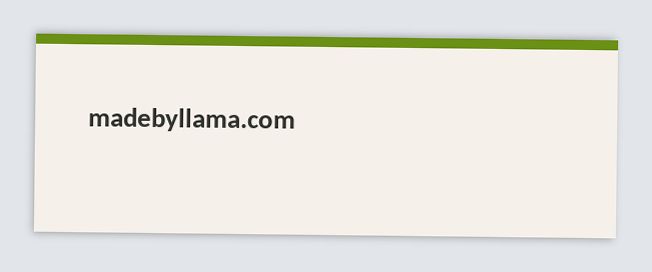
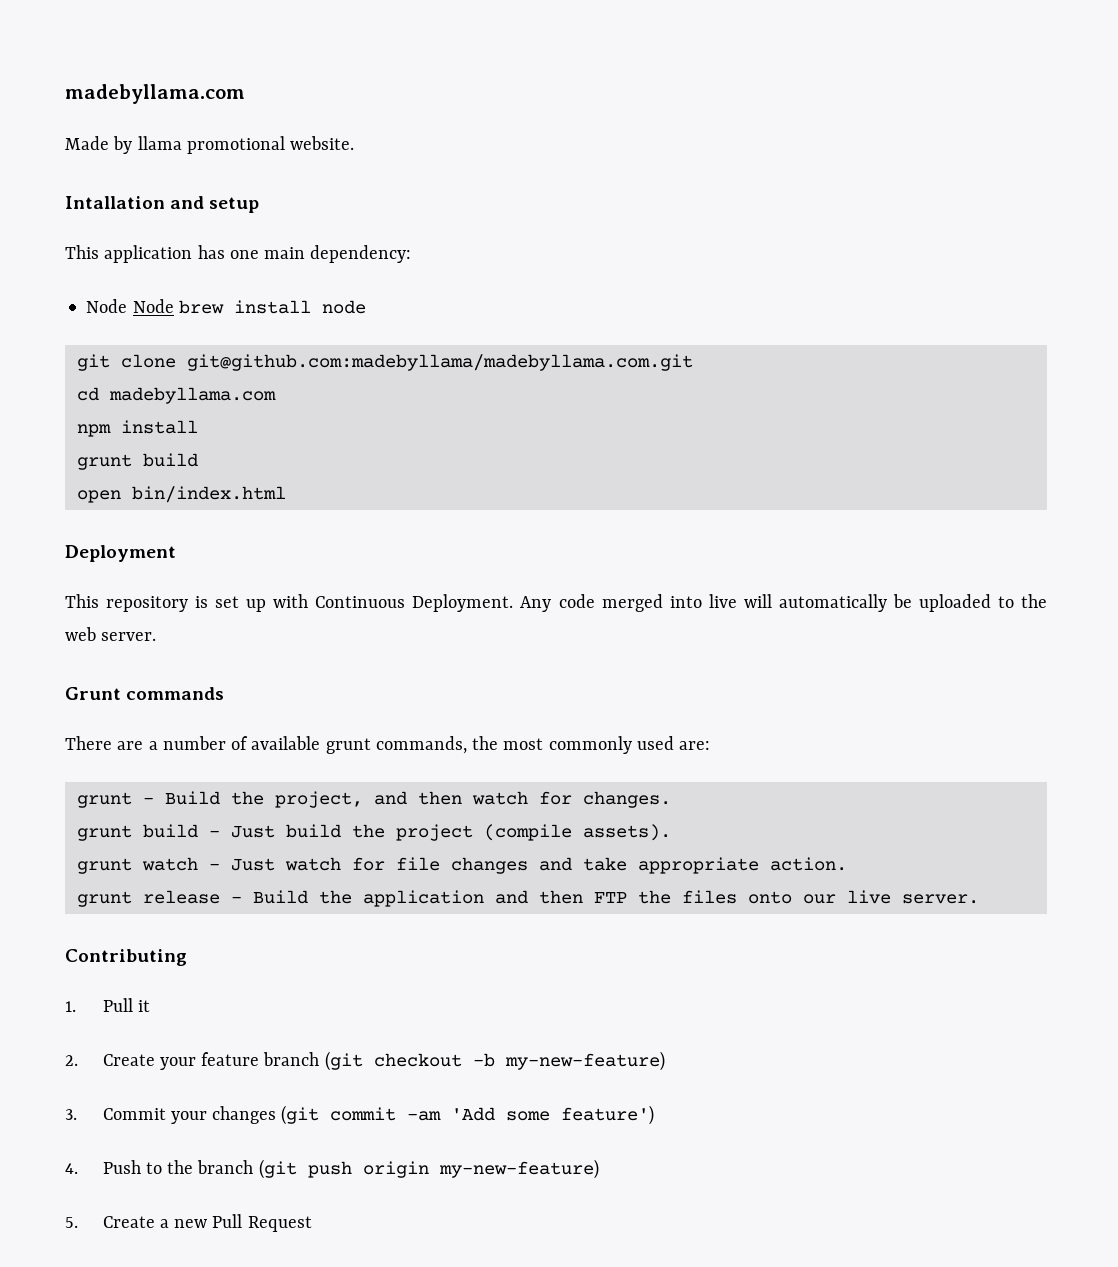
[88,107,296,133] madebyllama.com -> [65,84,245,104] [65,136,355,154] [65,196,260,213] [65,245,412,263] [86,299,366,314] [76,354,693,371] [76,387,276,404] [76,420,198,437] [76,453,198,470] [76,486,286,503] [65,545,176,562] [65,594,1047,612] [65,627,157,641] [65,687,225,700] [65,736,711,754] [76,791,671,808] [76,824,671,841] [76,857,847,874] [76,890,979,907] [65,949,187,966] [65,998,150,1012] [65,1051,665,1071] [65,1105,655,1125] [65,1159,599,1179] [65,1214,312,1232] madebyllama.com // Made by llama promotional website. // Intallation and setup // This application has one main dependency: // Node Node brew install node // git clone git@github.com:madebyllama/madebyllama.com.git // cd madebyllama.com // npm install // grunt build // open bin/index.html // Deployment // This repository is set up with Continuous Deployment. Any code merged into live will automatically be uploaded to the web server. // Grunt commands // There are a number of available grunt commands, the most commonly used are: // grunt - Build the project, and then watch for changes. // grunt build - Just build the project (compile assets). // grunt watch - Just watch for file changes and take appropriate action. // grunt release - Build the application and then FTP the files onto our live server. // Contributing // 1. Pull it // 2. Create your feature branch (git checkout -b my-new-feature) // 3. Commit your changes (git commit -am 'Add some feature') // 4. Push to the branch (git push origin my-new-feature) // 5. Create a new Pull Request

